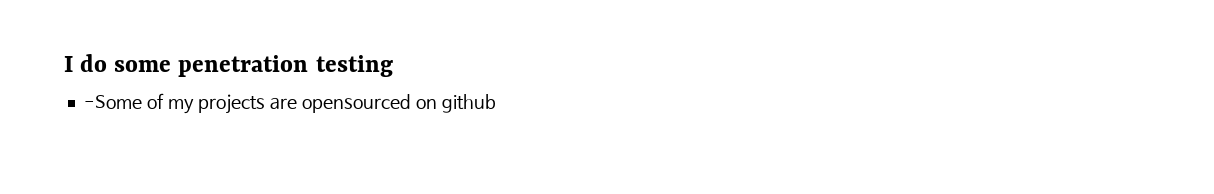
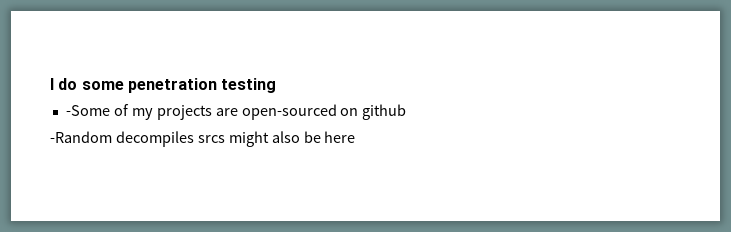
[302,94,412,113] opensourced -> [241,104,337,120] open-sourced
(496, 103) none -> [50,131,356,147] // -Random decompiles srcs might also be here

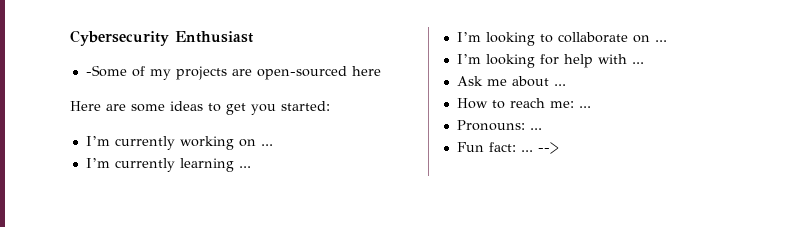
[50,78,277,93] I do some penetration testing -> [70,30,253,46] Cybersecurity Enthusiast
[340,104,407,120] [50,131,356,147] on github // -Random decompiles srcs might also be here -> [351,66,381,76] [70,101,330,115] [85,136,273,150] [85,158,251,172] [456,32,667,46] [456,54,644,68] [456,76,566,87] [456,98,591,109] [456,120,542,131] [456,142,559,154] here // Here are some ideas to get you started: // I’m currently working on ... // I’m currently learning ... // I’m looking to collaborate on ... // I’m looking for help with ... // Ask me about ... // How to reach me: ... // Pronouns: ... // Fun fact: ... -->

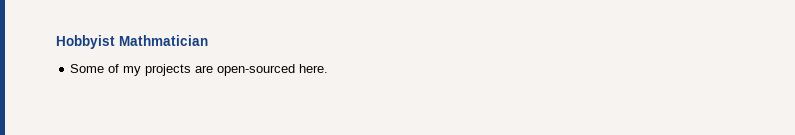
[70,30,253,46] [85,65,127,77] Cybersecurity Enthusiast // -Some -> [56,35,208,49] [70,64,105,73] Hobbyist Mathmatician // Some
[351,66,381,76] [70,101,330,115] [85,136,273,150] [85,158,251,172] [456,32,667,46] [456,54,644,68] [456,76,566,87] [456,98,591,109] [456,120,542,131] [456,142,559,154] here // Here are some ideas to get you started: // I’m currently working on ... // I’m currently learning ... // I’m looking to collaborate on ... // I’m looking for help with ... // Ask me about ... // How to reach me: ... // Pronouns: ... // Fun fact: ... --> -> [299,64,329,73] here.

